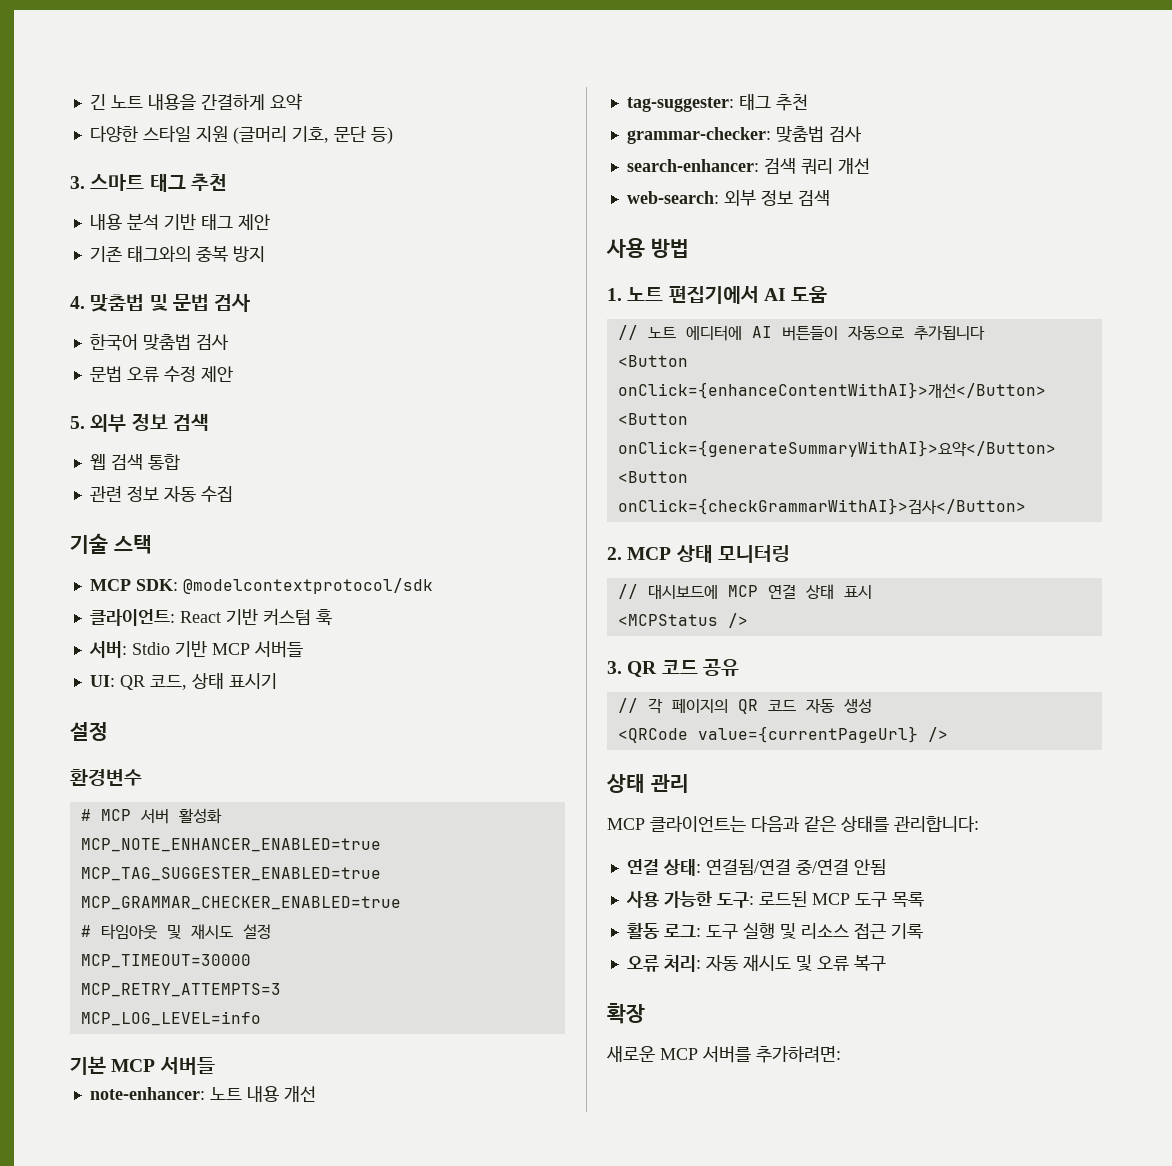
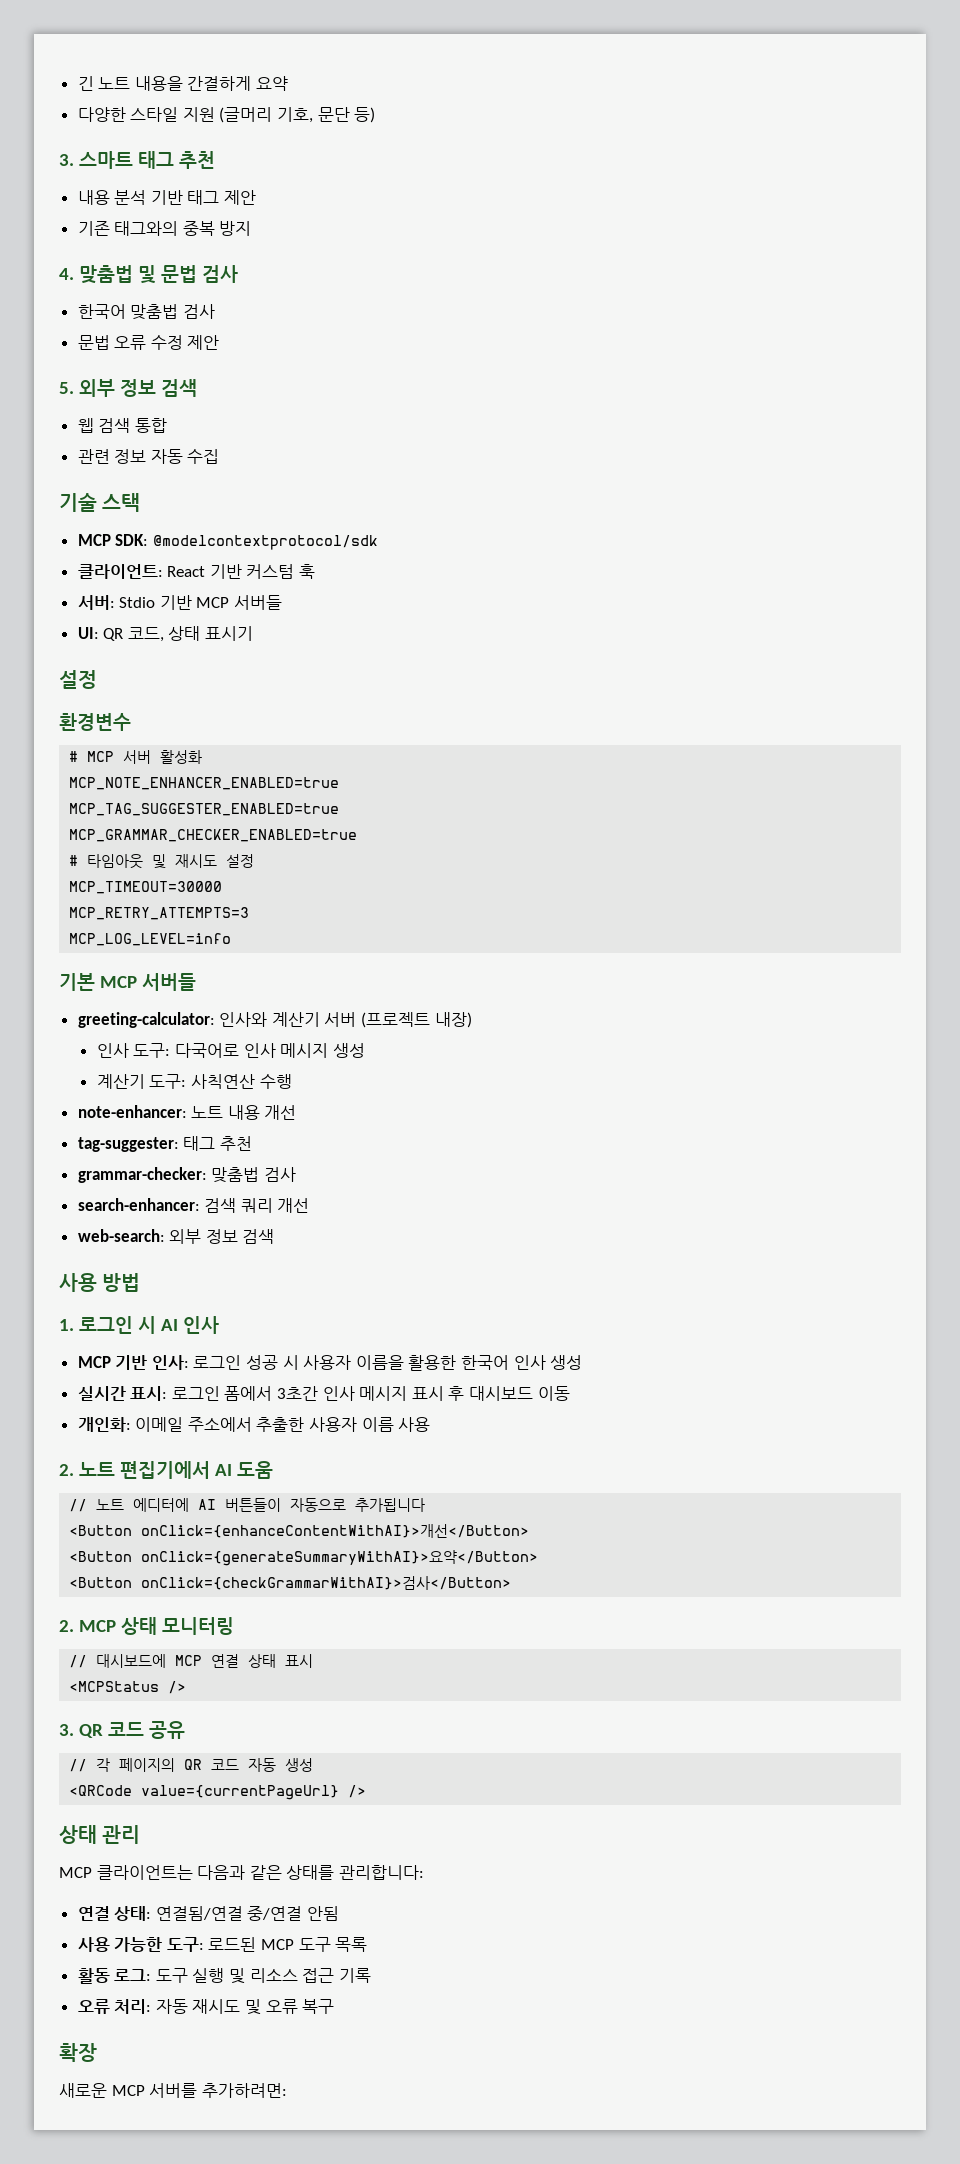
(215, 1066) none -> [77,1012,472,1028] [96,1043,365,1058] [96,1074,292,1089] // greeting-calculator: 인사와 계산기 서버 (프로젝트 내장) // 인사 도구: 다국어로 인사 메시지 생성 // 계산기 도구: 사칙연산 수행
(622, 294) none -> [78,1316,219,1334] [77,1355,583,1371] [77,1386,570,1401] [77,1417,431,1432] [59,1464,74,1476] 로그인 시 AI 인사 // MCP 기반 인사: 로그인 성공 시 사용자 이름을 활용한 한국어 인사 생성 // 실시간 표시: 로그인 폼에서 3초간 인사 메시지 표시 후 대시보드 이동 // 개인화: 이메일 주소에서 추출한 사용자 이름 사용 // 2.

